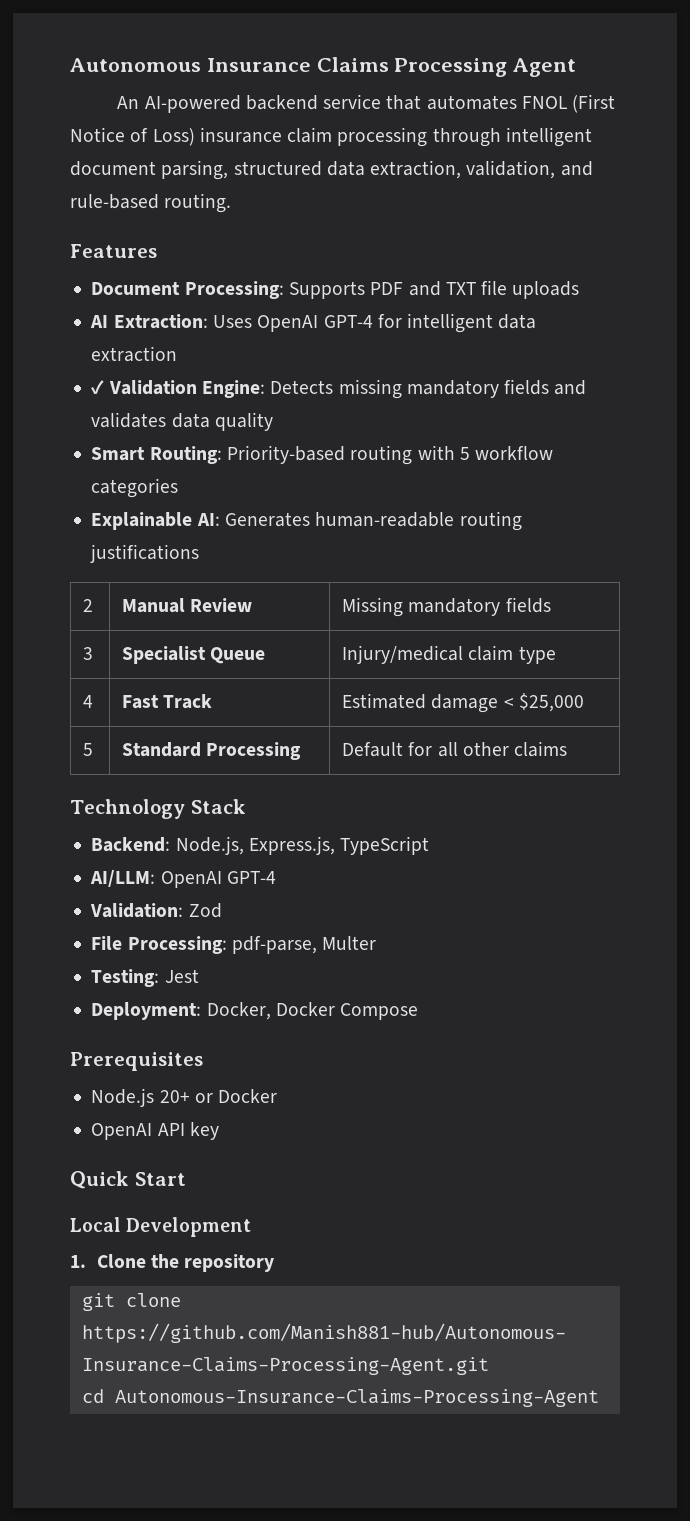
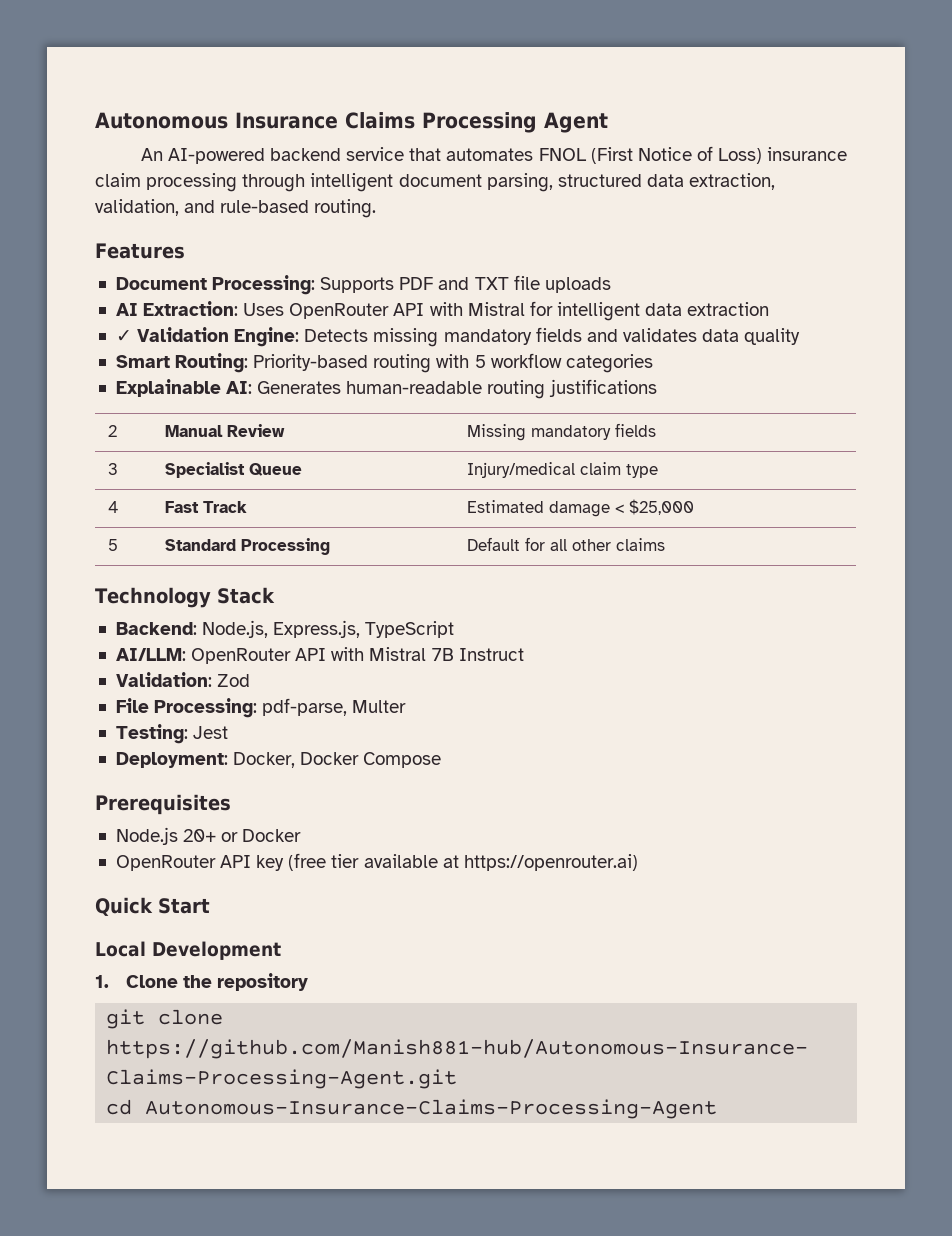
[257,315,373,332] OpenAI GPT-4 -> [289,302,525,319] OpenRouter API with Mistral
[160,871,276,888] OpenAI GPT-4 -> [191,647,524,664] OpenRouter API with Mistral 7B Instruct
[91,1123,153,1140] OpenAI -> [115,855,216,871] OpenRouter
(219, 1131) none -> [288,853,638,871] (free tier available at https://openrouter.ai)

